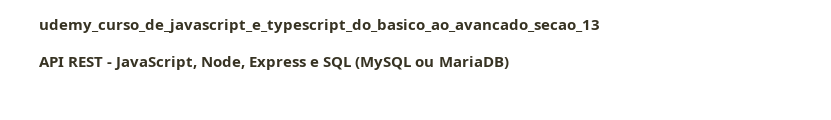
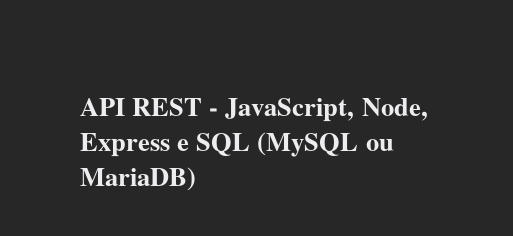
[39,19,600,33] udemy_curso_de_javascript_e_typescript_do_basico_ao_avancado_secao_13 // -> (80, 107) none

